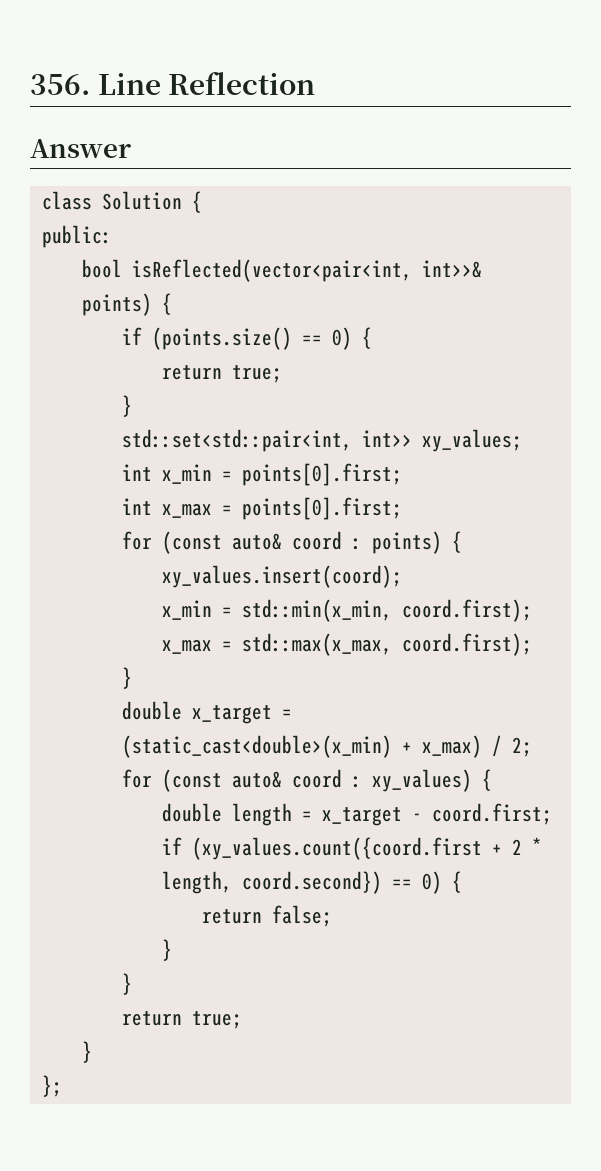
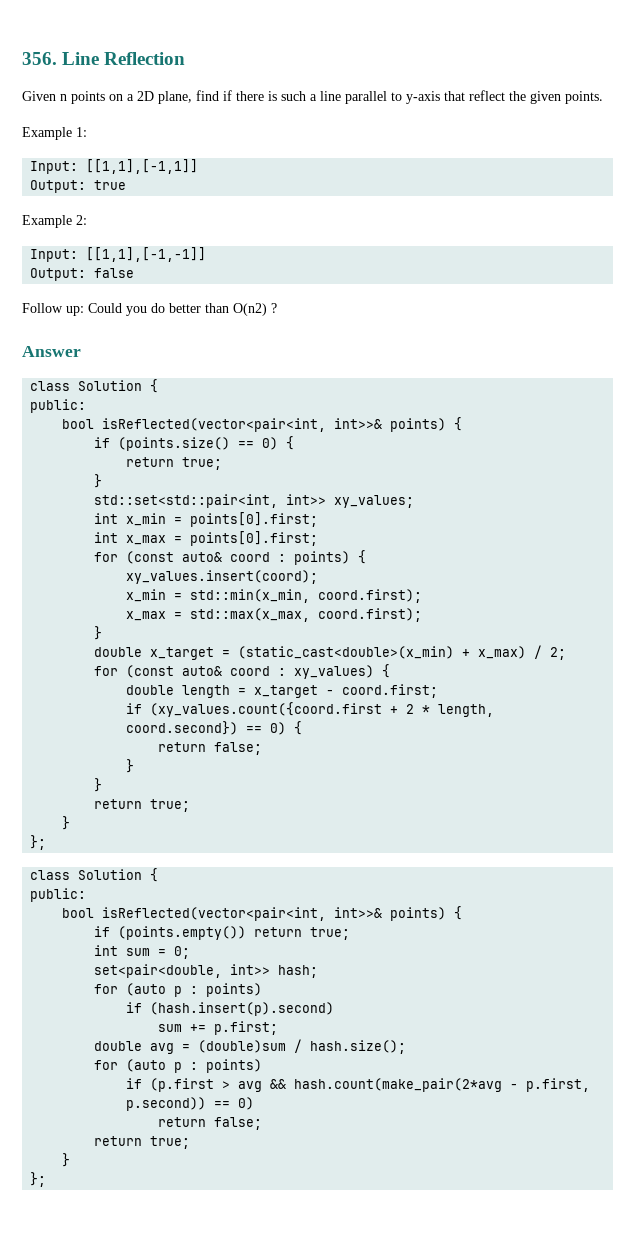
(316, 83) none -> [22,90,603,104] [22,127,87,140] [30,159,199,174] [30,180,127,193] [22,215,87,228] [30,247,207,262] [30,268,135,281] [22,303,277,316] // Given n points on a 2D plane, find if there is such a line parallel to y-axis that reflect the given points. // Example 1: // Input: [[1,1],[-1,1]] // Output: true // Example 2: // Input: [[1,1],[-1,-1]] // Output: false // Follow up: Could you do better than O(n2) ?
(63, 1086) none -> [30,868,159,882] [30,888,87,902] [62,906,463,921] [94,926,351,940] [94,945,191,959] [94,964,319,978] [94,983,263,997] [126,1002,335,1016] [158,1021,279,1035] [94,1039,407,1054] [94,1059,263,1073] [126,1078,591,1092] [126,1097,255,1111] [158,1117,263,1130] [94,1136,191,1149] [62,1153,71,1167] [30,1172,47,1187] // class Solution { // public: // bool isReflected(vector<pair<int, int>>& points) { // if (points.empty()) return true; // int sum = 0; // set<pair<double, int>> hash; // for (auto p : points) // if (hash.insert(p).second) // sum += p.first; // double avg = (double)sum / hash.size(); // for (auto p : points) // if (p.first > avg && hash.count(make_pair(2*avg - p.first, p.second)) == 0) // return false; // return true; // } // };

